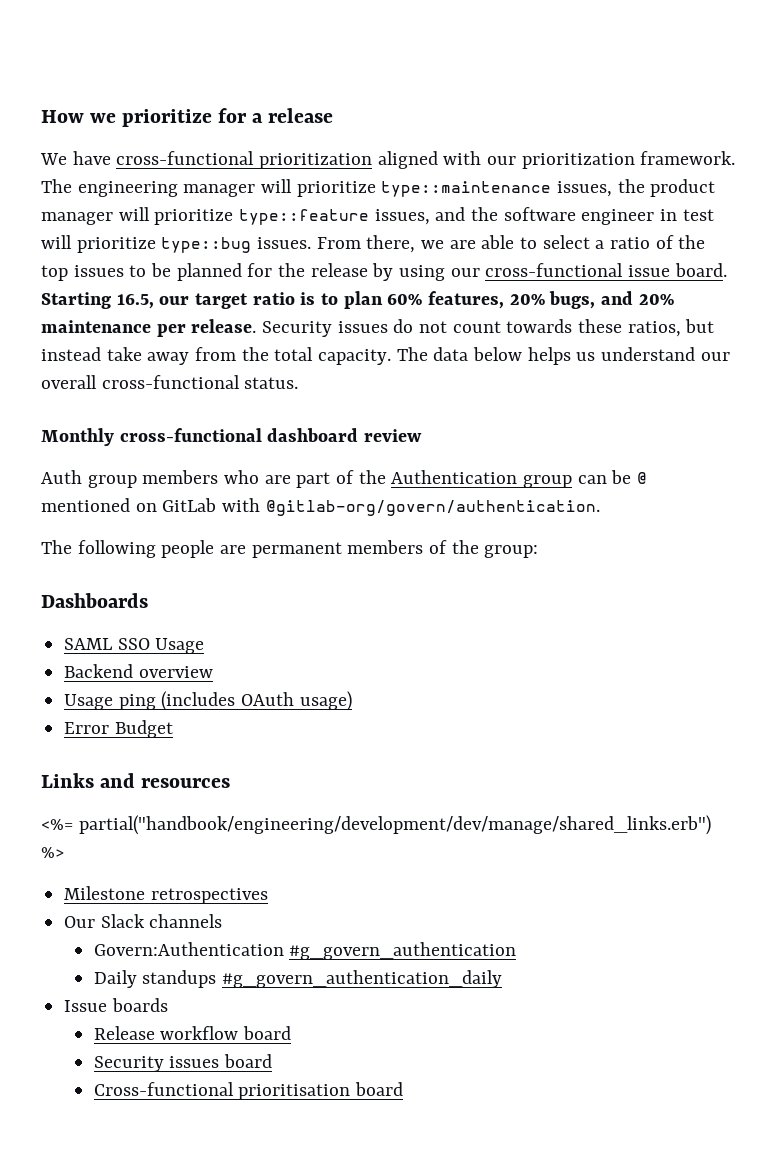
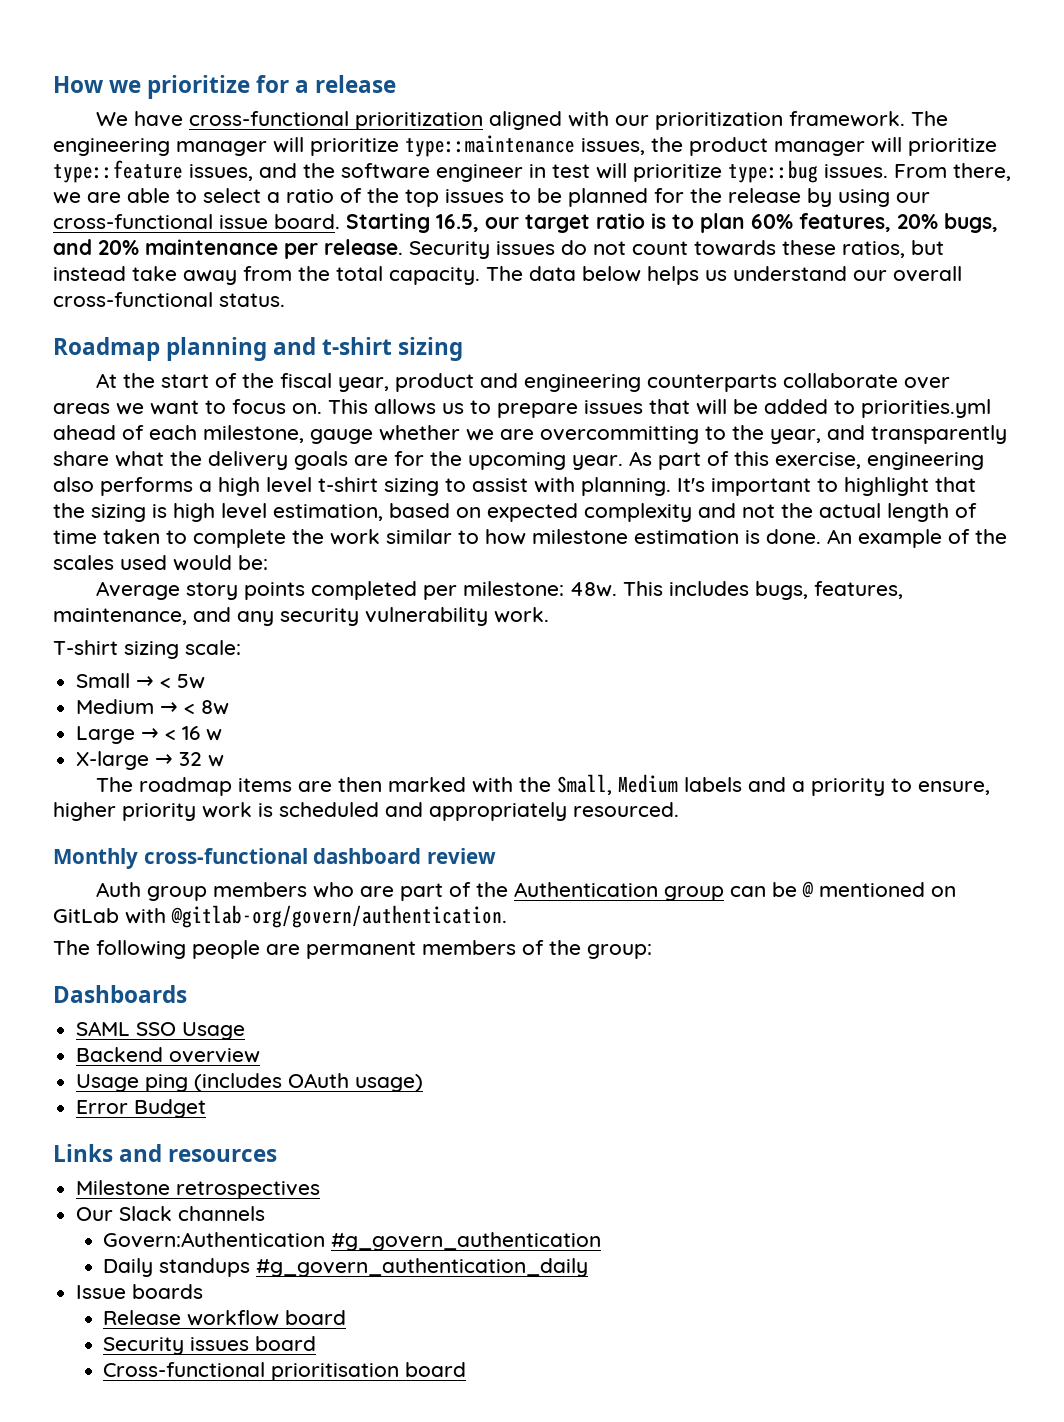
(299, 383) none -> [53,337,464,361] [96,373,951,392] [53,399,991,418] [53,425,1007,444] [53,451,984,470] [53,477,976,496] [53,503,977,522] [53,529,1007,548] [53,555,268,571] [96,581,904,600] [53,607,549,626] [53,640,241,659] [76,673,206,689] [76,699,230,715] [76,726,223,744] [76,751,225,770] [96,774,991,796] [53,802,679,821] // Roadmap planning and t-shirt sizing // At the start of the fiscal year, product and engineering counterparts collaborate over areas we want to focus on. This allows us to prepare issues that will be added to priorities.yml ahead of each milestone, gauge whether we are overcommitting to the year, and transparently share what the delivery goals are for the upcoming year. As part of this exercise, engineering also performs a high level t-shirt sizing to assist with planning. It's important to highlight that the sizing is high level estimation, based on expected complexity and not the actual length of time taken to complete the work similar to how milestone estimation is done. An example of the scales used would be: // Average story points completed per milestone: 48w. This includes bugs, features, maintenance, and any security vulnerability work. // T-shirt sizing scale: // Small → < 5w // Medium → < 8w // Large → < 16 w // X-large → 32 w // The roadmap items are then marked with the Small, Medium labels and a priority to ensure, higher priority work is scheduled and appropriately resourced.
[41,815,711,835] [41,847,64,858] // <%= partial("handbook/engineering/development/dev/manage/shared_links.erb") %> -> (278, 1155) none

